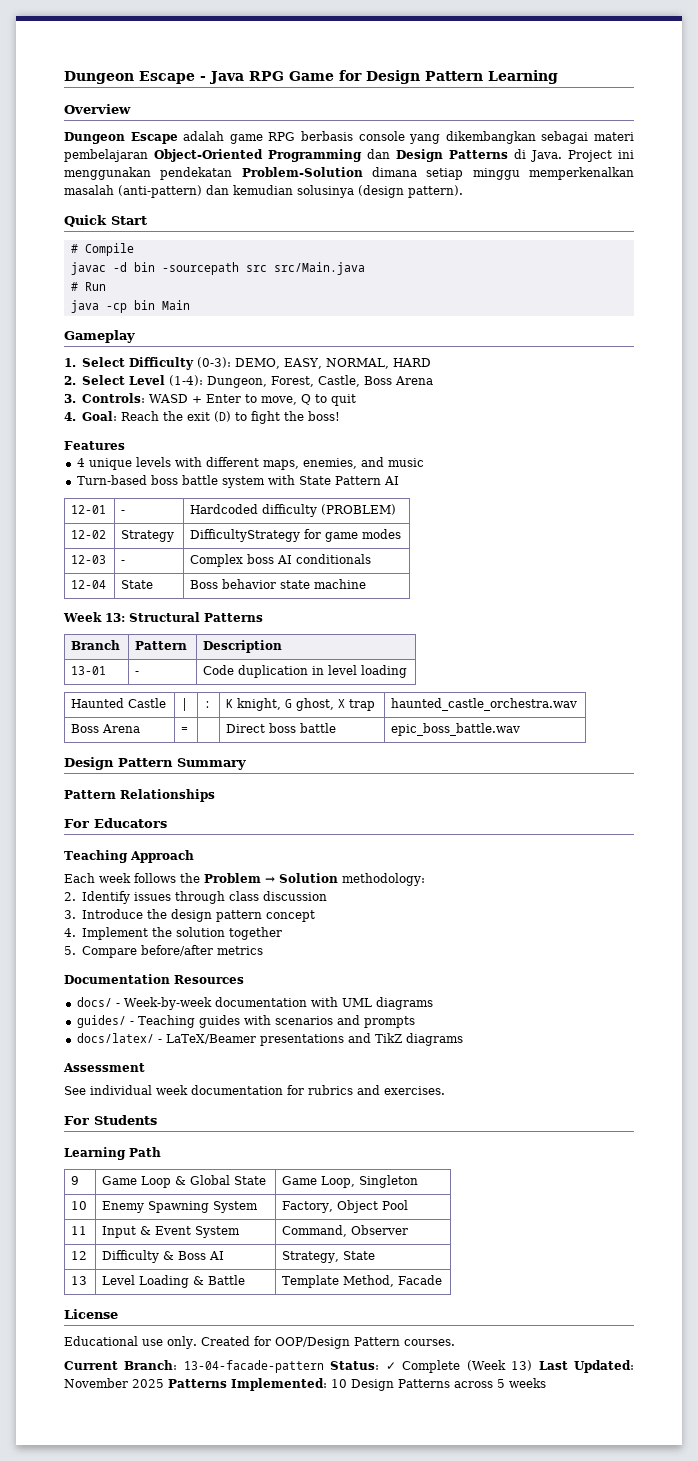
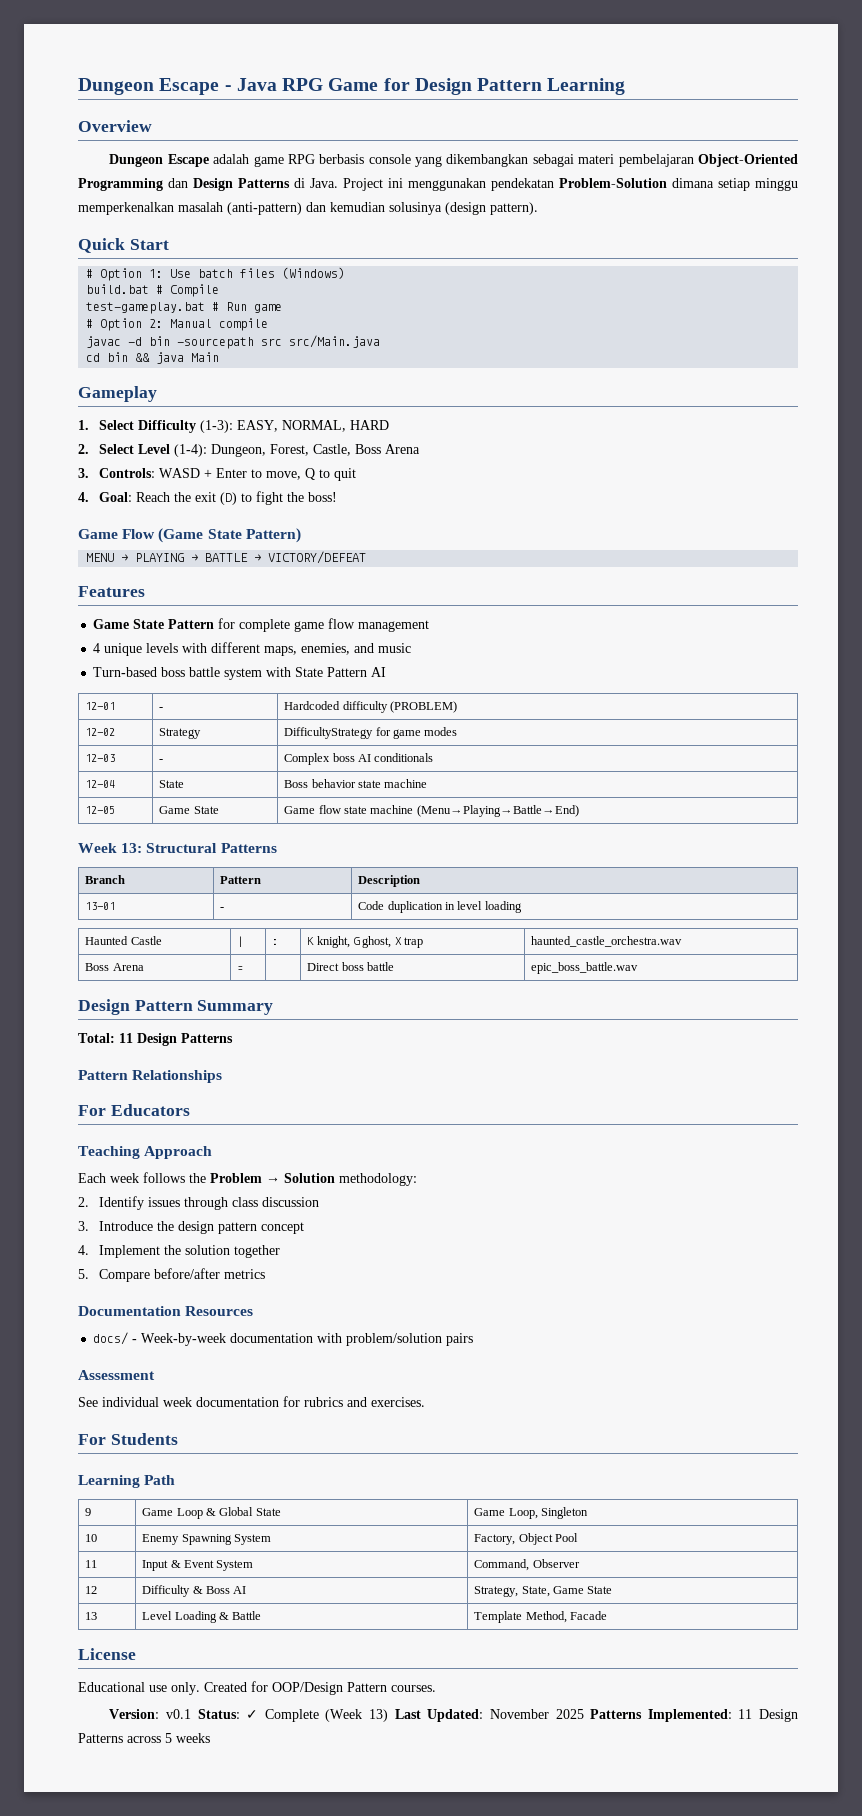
[84,243,134,256] Compile -> [100,267,346,281] [86,284,220,297] [86,302,283,314] [86,318,269,331] Option 1: Use batch files (Windows) // build.bat # Compile // test-gameplay.bat # Run game // # Option 2: Manual compile
[70,282,106,291] [70,300,155,313] # Run // java -cp bin -> [86,352,185,364] cd bin && java
[196,357,280,369] (0-3): DEMO, -> [200,420,234,433] (1-3):
[64,441,125,450] Features -> [78,528,301,543] [86,551,367,564] [78,586,145,597] [93,618,430,632] Game Flow (Game State Pattern) // MENU → PLAYING → BATTLE → VICTORY/DEFEAT // Features // Game State Pattern for complete game flow management
(367, 584) none -> [85,806,116,814] [159,806,219,814] [284,805,579,817] // 12-05 | Game State | Game flow state machine (Menu→Playing→Battle→End)
(246, 764) none -> [78,1033,233,1046] // Total: 11 Design Patterns
[341,997,433,1010] [76,1015,415,1028] [76,1033,463,1046] UML diagrams // guides/ - Teaching guides with scenarios and prompts // docs/latex/ - LaTeX/Beamer presentations and TikZ diagrams -> [346,1333,474,1346] problem/solution pairs
(340, 1257) none -> [521,1586,584,1597] State, Game
[64,1360,324,1373] Current Branch: 13-04-facade-pattern -> [109,1709,192,1719] Version: v0.1
[331,1379,347,1388] 10 -> [738,1709,753,1719] 11

